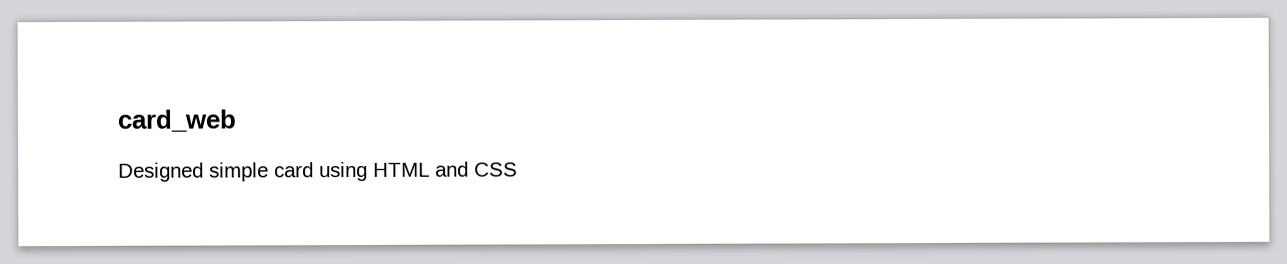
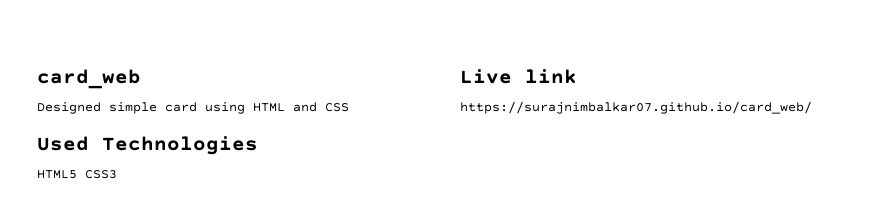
(518, 169) none -> [37,136,258,155] [37,170,117,179] [460,69,577,84] [460,101,812,114] // Used Technologies // HTML5 CSS3 // Live link // https://surajnimbalkar07.github.io/card_web/

